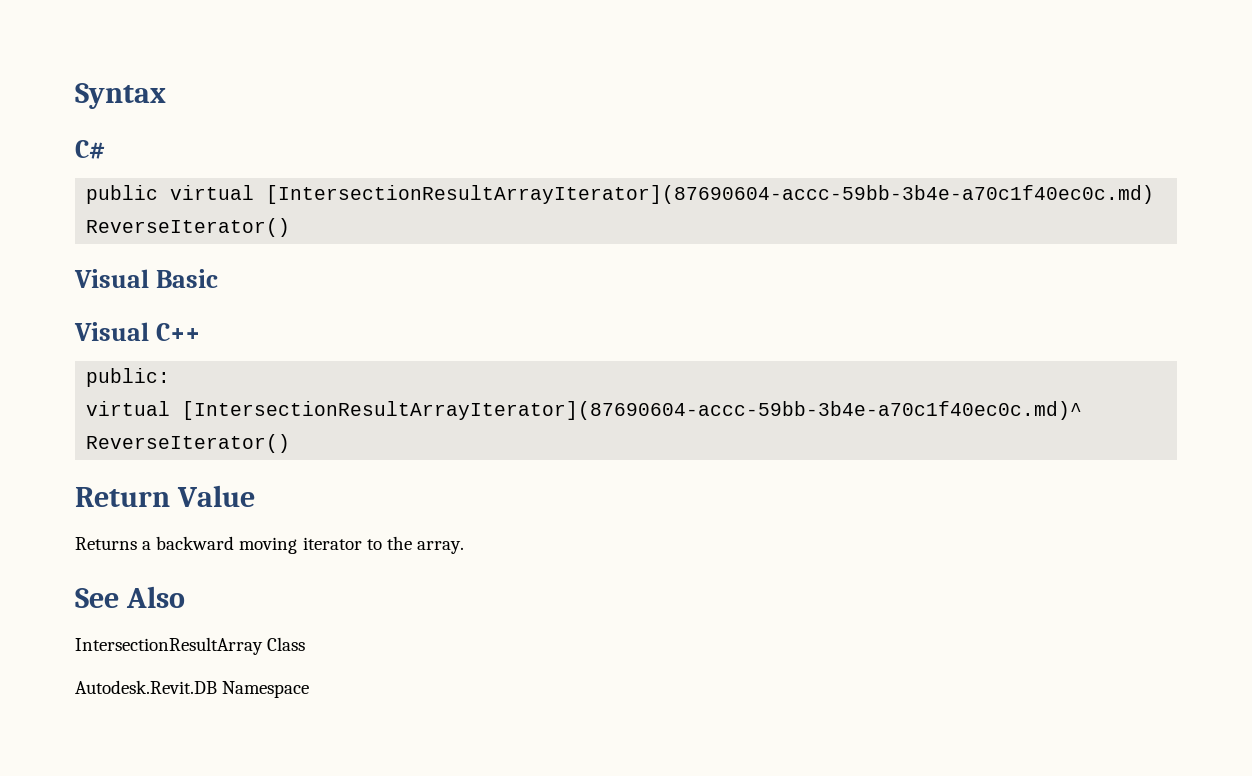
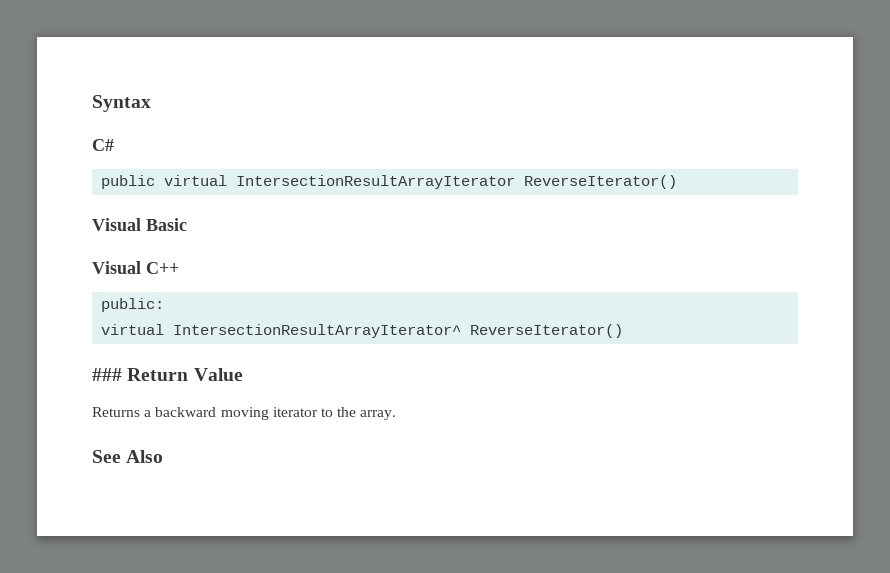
[266,185,1155,204] [IntersectionResultArrayIterator](87690604-accc-59bb-3b4e-a70c1f40ec0c.md) -> [236,175,516,189] IntersectionResultArrayIterator
[182,401,1083,420] [86,434,291,453] [IntersectionResultArrayIterator](87690604-accc-59bb-3b4e-a70c1f40ec0c.md)^ ReverseIterator() // -> [173,324,624,338] [92,368,122,381] IntersectionResultArrayIterator^ ReverseIterator() // ###
[75,637,306,655] [75,680,310,698] // IntersectionResultArray Class // Autodesk.Revit.DB Namespace -> (164, 456) none

